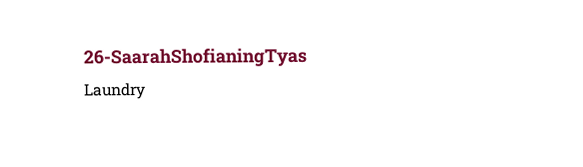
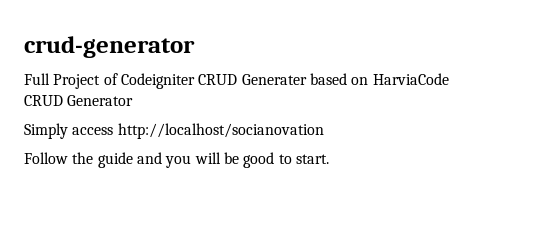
[83,47,307,68] [83,83,146,100] 26-SaarahShofianingTyas // Laundry -> [24,36,195,58] [24,73,449,89] [24,95,134,106] [24,123,324,139] [24,152,329,168] crud-generator // Full Project of Codeigniter CRUD Generater based on HarviaCode CRUD Generator // Simply access http://localhost/socianovation // Follow the guide and you will be good to start.

